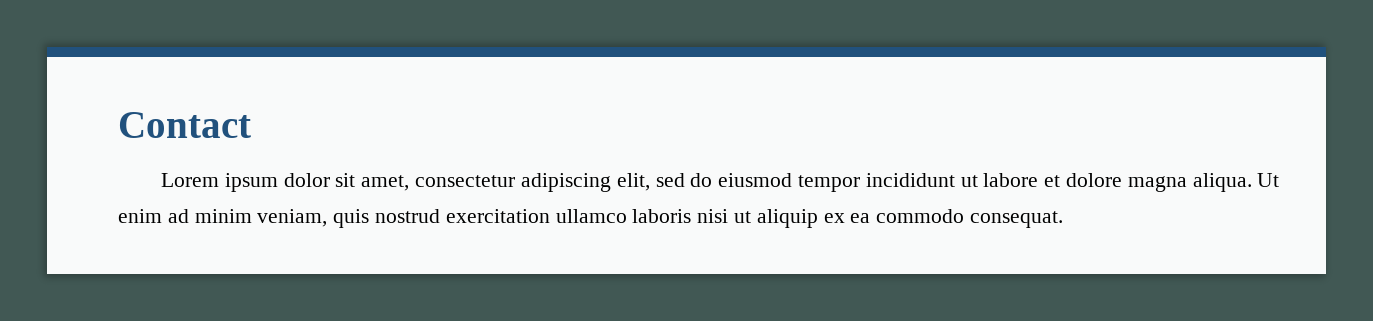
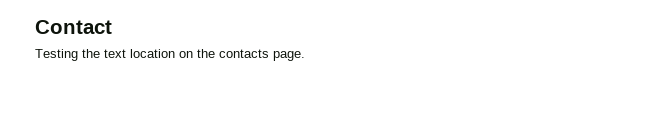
[161,173,1280,192] [118,209,1064,228] Lorem ipsum dolor sit amet, consectetur adipiscing elit, sed do eiusmod tempor incididunt ut labore et dolore magna aliqua. Ut enim ad minim veniam, quis nostrud exercitation ullamco laboris nisi ut aliquip ex ea commodo consequat. -> [35,49,305,61] Testing the text location on the contacts page.

